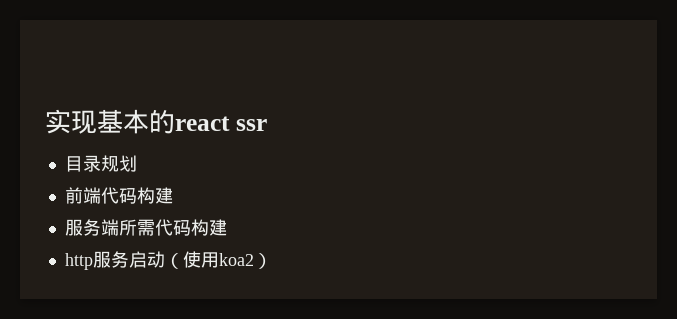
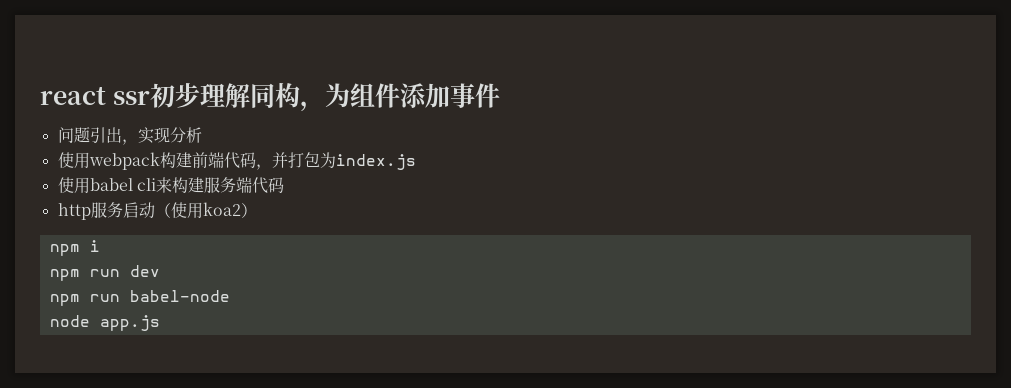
[45,109,267,134] [64,155,137,172] [64,187,173,204] [64,219,227,236] 实现基本的react ssr // 目录规划 // 前端代码构建 // 服务端所需代码构建 -> [40,82,500,112] [57,127,202,145] [57,152,416,170] [57,177,284,194] react ssr初步理解同构，为组件添加事件 // 问题引出，实现分析 // 使用webpack构建前端代码，并打包为index.js // 使用babel cli来构建服务端代码
(272, 261) none -> [49,240,100,256] [49,265,160,281] [49,290,230,306] [49,315,160,331] // npm i // npm run dev // npm run babel-node // node app.js

